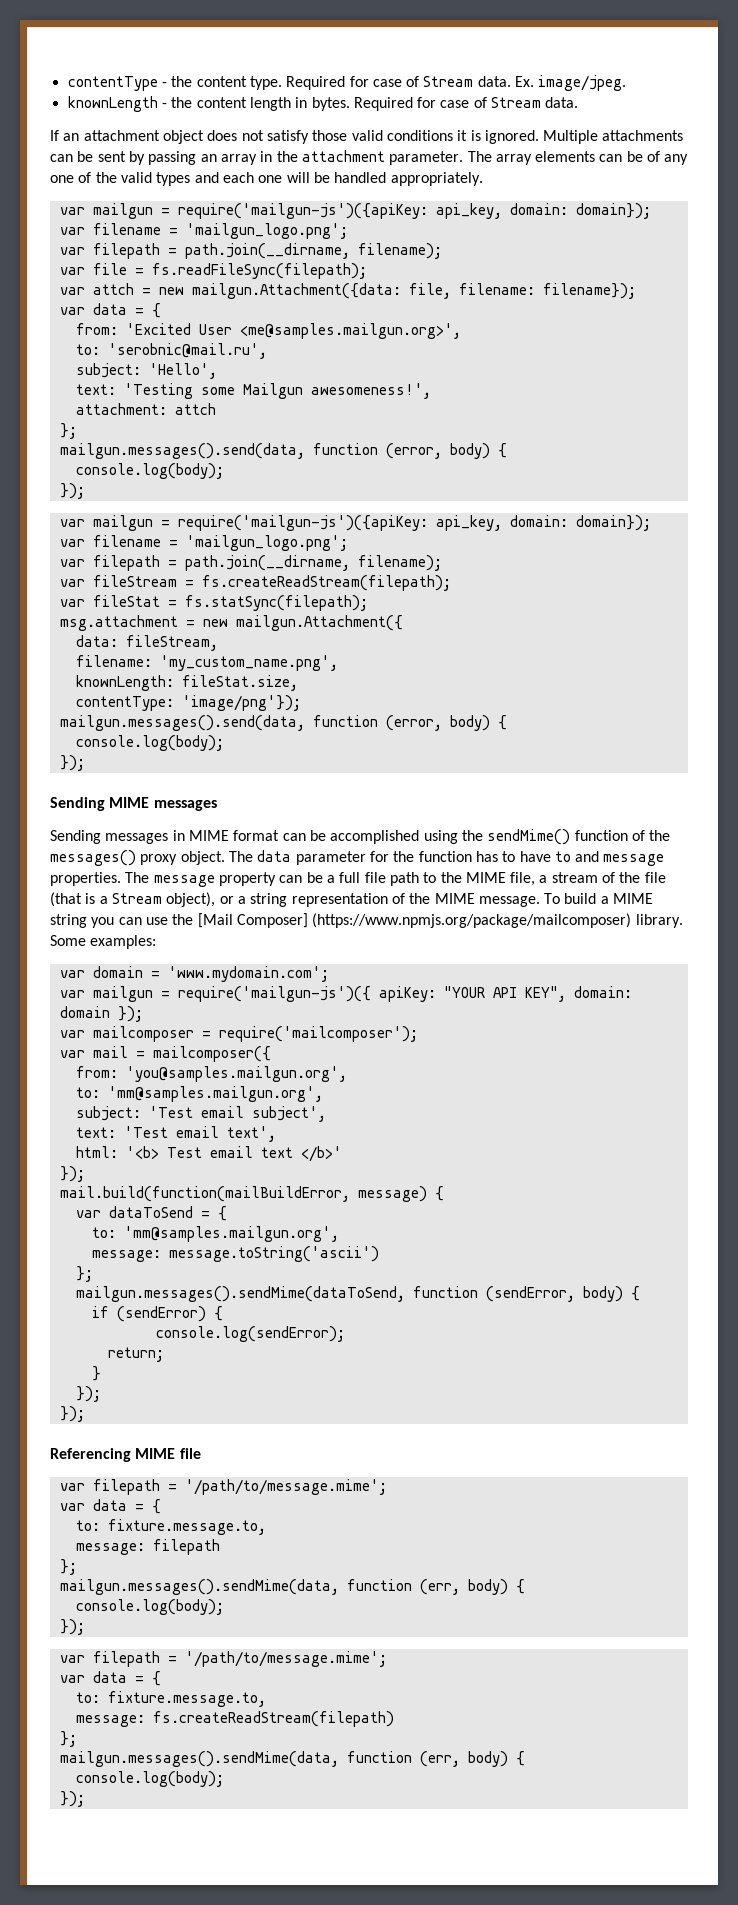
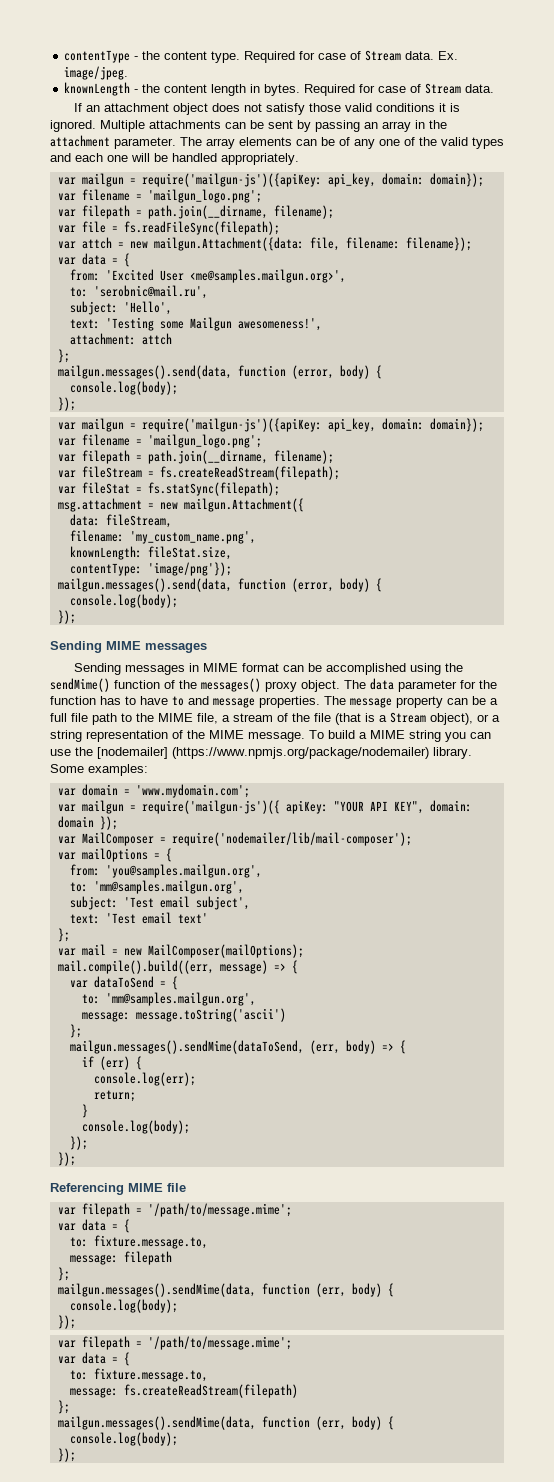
[197,913,632,928] [Mail Composer] (https://www.npmjs.org/package/mailcomposer) -> [97,747,429,759] [nodemailer] (https://www.npmjs.org/package/nodemailer)
[92,1026,418,1042] [59,1046,271,1062] mailcomposer = require('mailcomposer'); // var mail = mailcomposer({ -> [81,832,412,846] [57,848,172,862] MailComposer = require('nodemailer/lib/mail-composer'); // var mailOptions = {
[226,1126,276,1142] [75,1146,342,1162] [59,1166,85,1182] [59,1186,427,1202] text', // html: '<b> Test email text </b>' // }); // mail.build(function(mailBuildError, message) -> [177,913,208,924] [57,928,70,942] [57,944,304,958] [57,960,286,974] text' // }; // var mail = new MailComposer(mailOptions); // mail.compile().build((err, message) =>
[412,1286,623,1302] function (sendError, body) -> [309,1040,394,1054] (err, body) =>
[116,1306,223,1322] [155,1326,345,1342] (sendError) { // console.log(sendError); -> [99,1056,142,1070] [93,1072,196,1086] (err) { // console.log(err);
(101, 1373) none -> [81,1120,190,1134] // console.log(body);

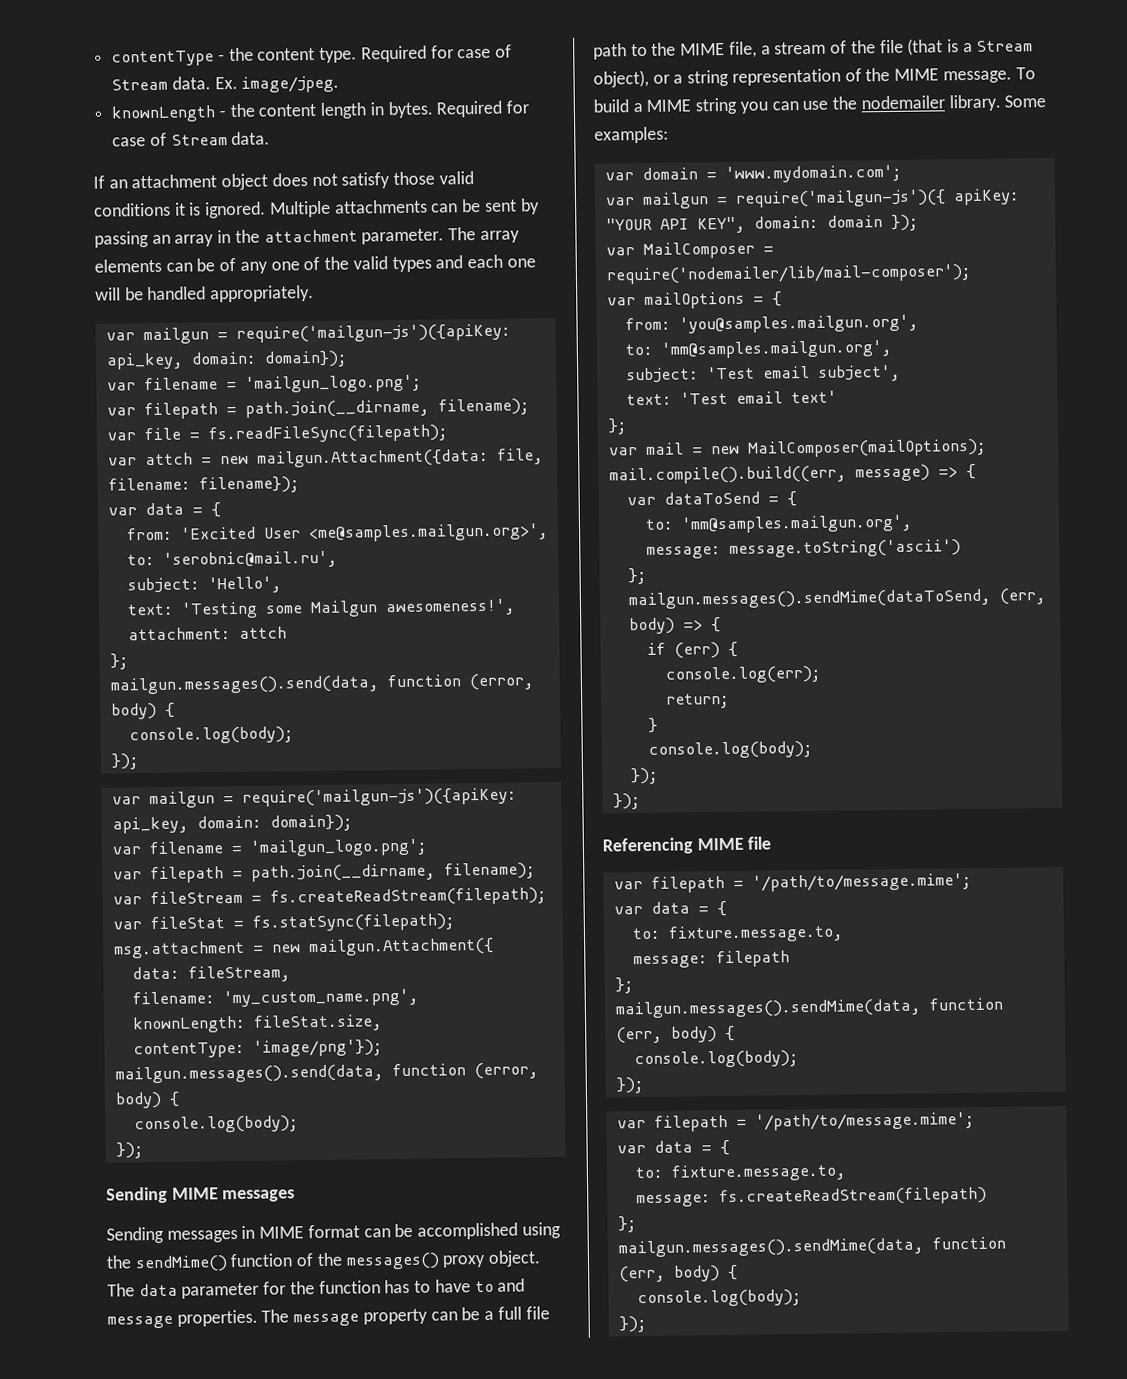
[97,747,429,759] [nodemailer] (https://www.npmjs.org/package/nodemailer) -> [860,95,945,110] nodemailer

